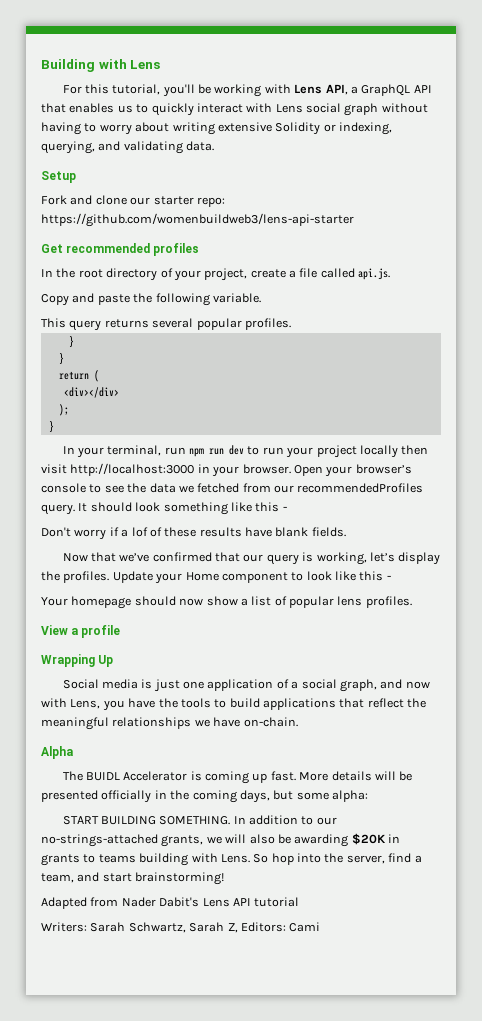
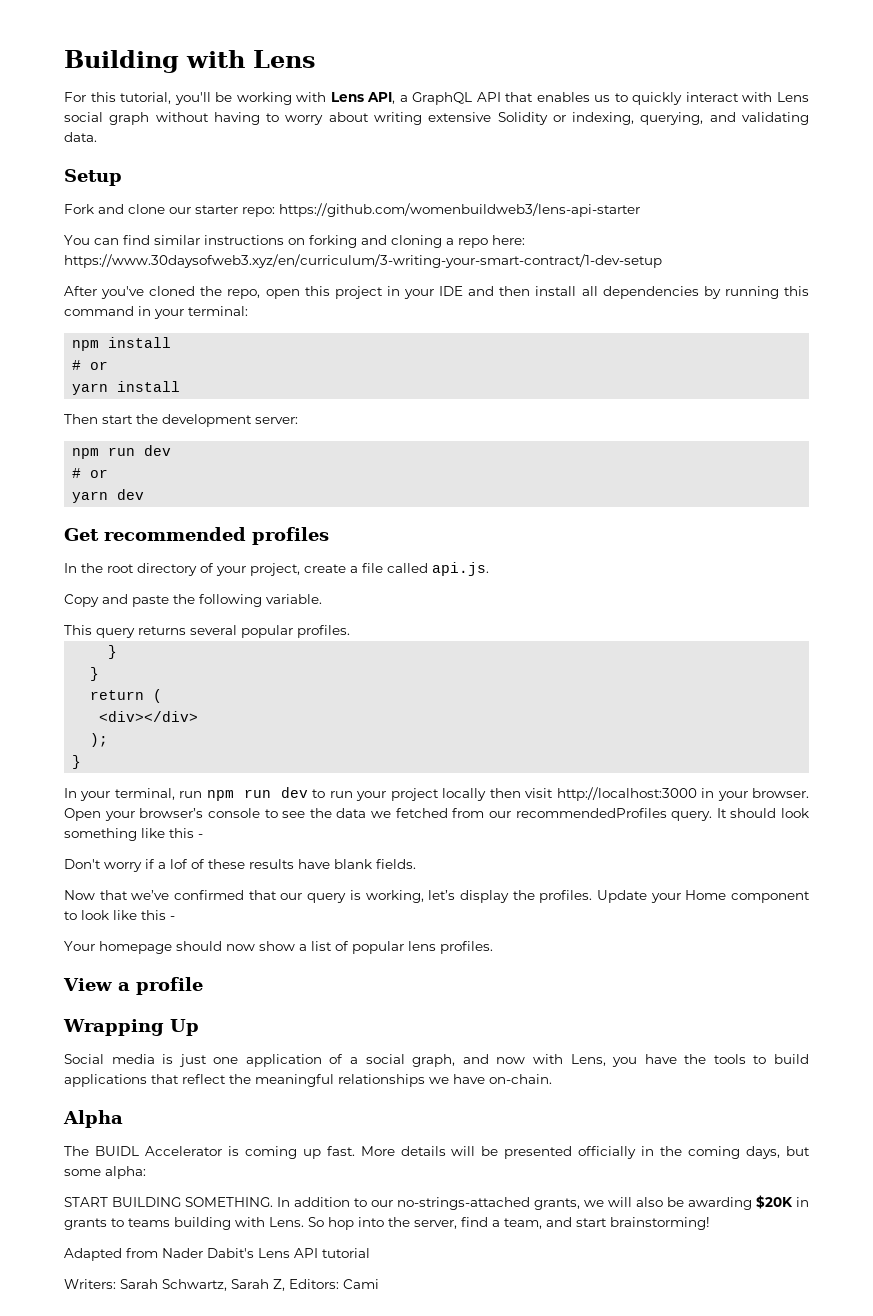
(354, 220) none -> [64,235,525,248] [64,254,662,268] [64,286,809,299] [64,306,248,319] [72,337,172,351] [72,360,109,370] [72,381,181,395] [64,414,298,427] [72,445,172,459] [72,468,109,478] [72,489,145,503] // You can find similar instructions on forking and cloning a repo here: https://www.30daysofweb3.xyz/en/curriculum/3-writing-your-smart-contract/1-dev-setup // After you've cloned the repo, open this project in your IDE and then install all dependencies by running this command in your terminal: // npm install // # or // yarn install // Then start the development server: // npm run dev // # or // yarn dev

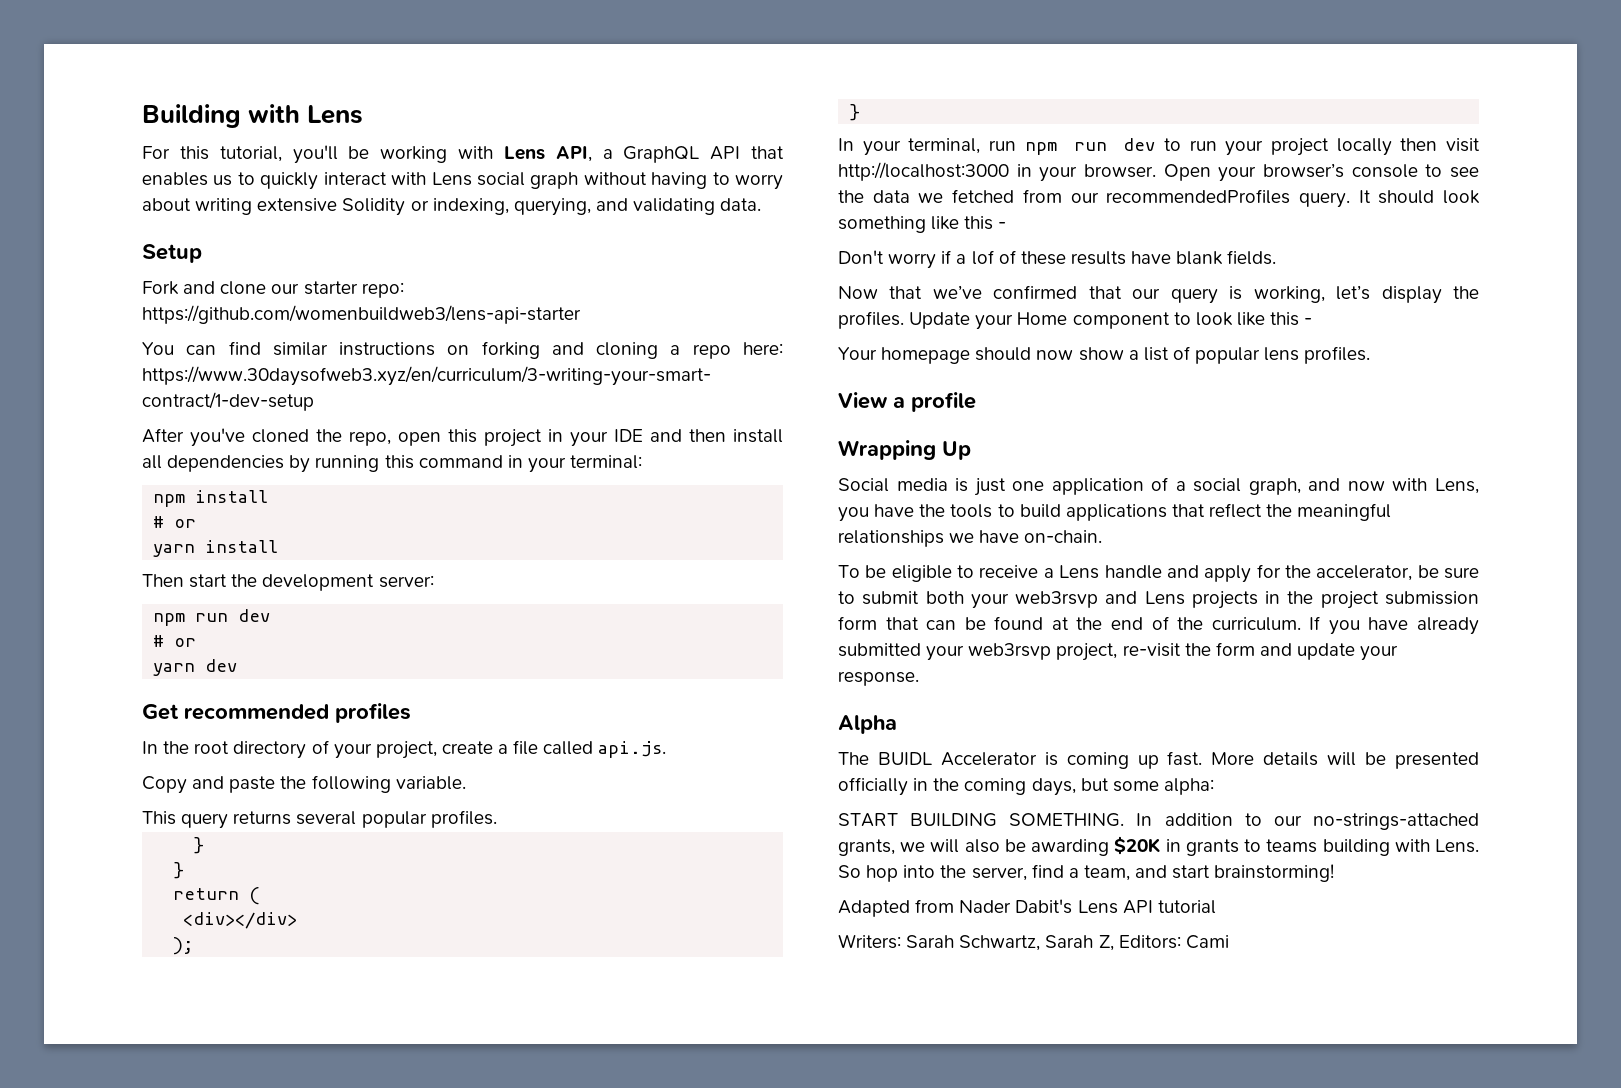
(552, 1079) none -> [838,564,1479,583] [838,591,1479,609] [838,616,1479,635] [838,642,1399,661] [838,671,919,686] // To be eligible to receive a Lens handle and apply for the accelerator, be sure to submit both your web3rsvp and Lens projects in the project submission form that can be found at the end of the curriculum. If you have already submitted your web3rsvp project, re-visit the form and update your response.

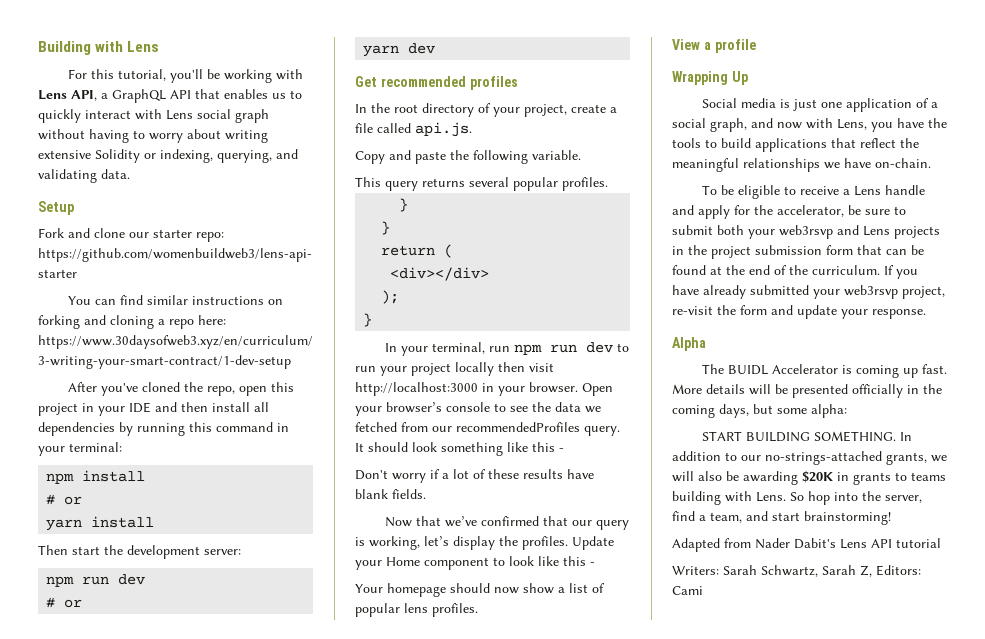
[971,250,994,265] lof -> [453,469,469,479] lot

